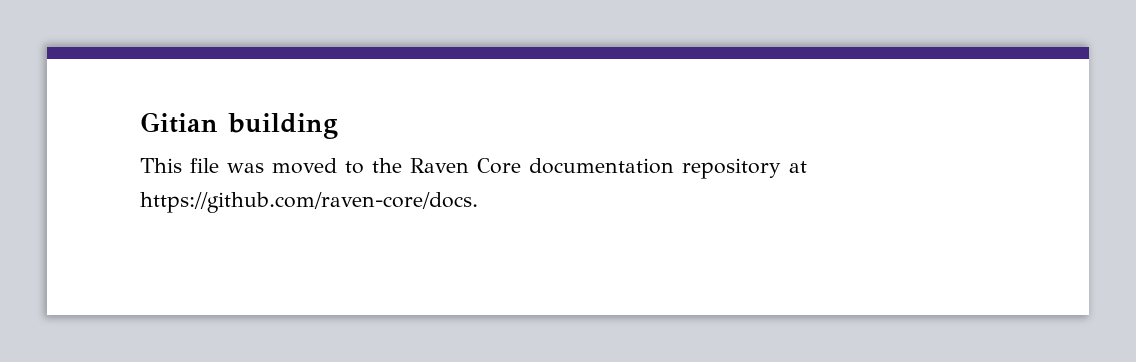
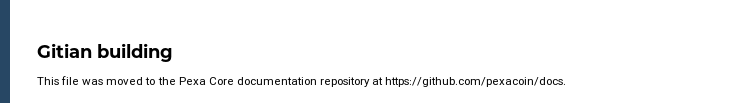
[410,158,469,173] Raven -> [178,77,206,85] Pexa
[140,192,478,213] https://github.com/raven-core/docs. -> [385,77,567,87] https://github.com/pexacoin/docs.

